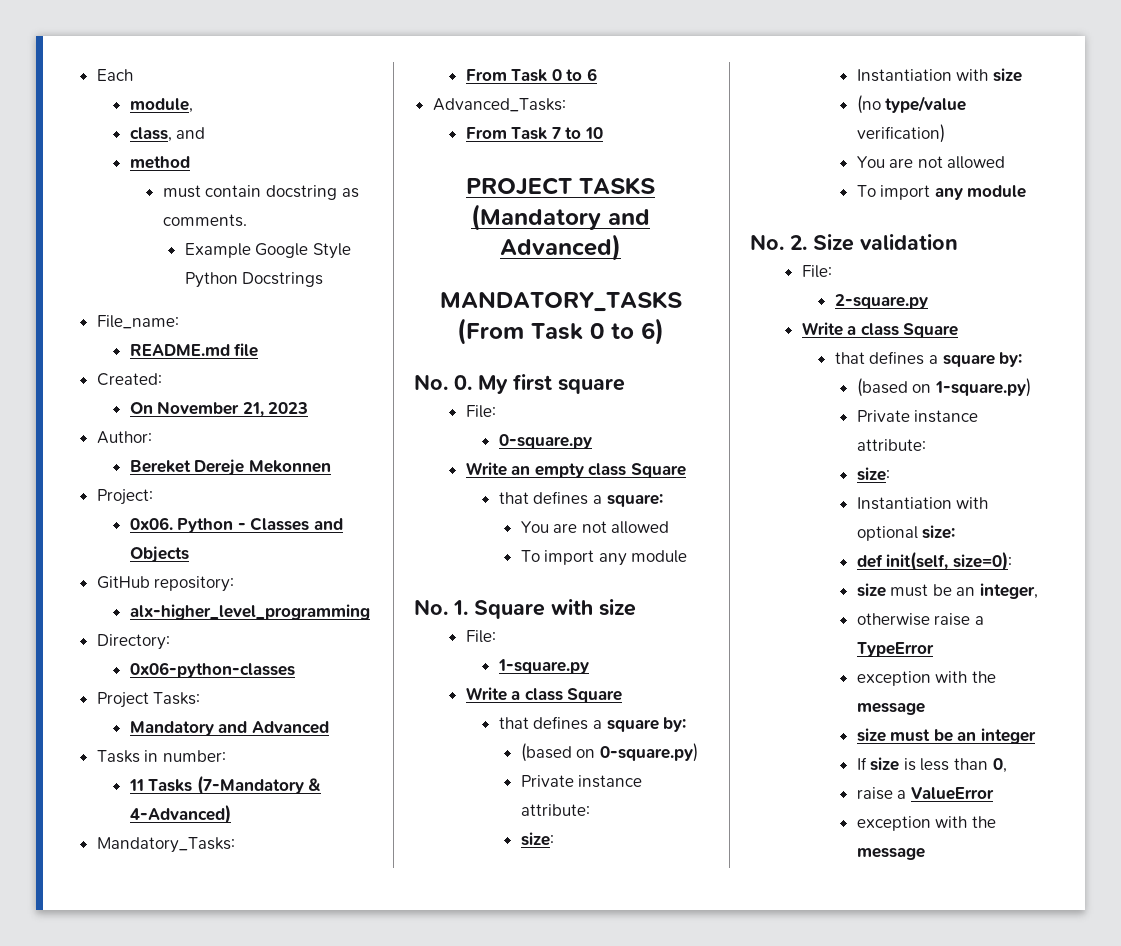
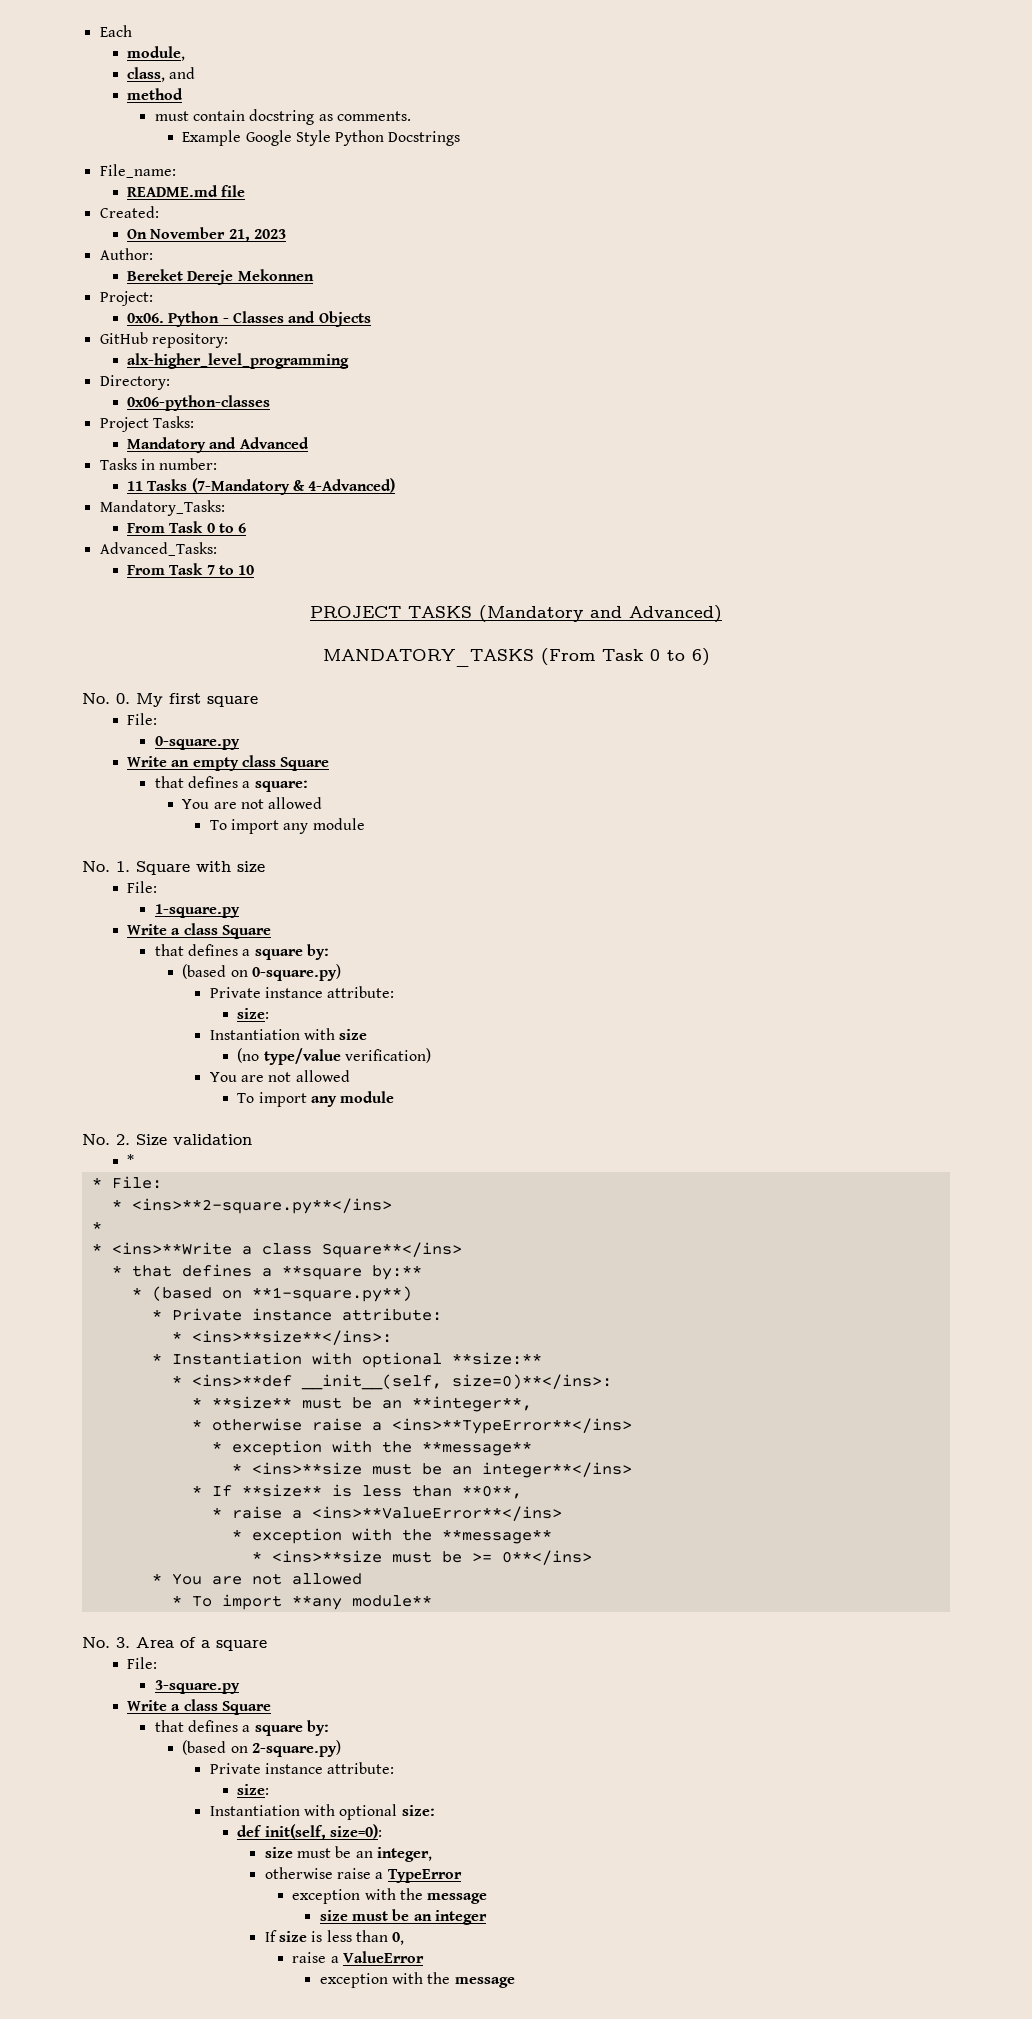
[801,265,832,278] [834,294,928,309] File: // 2-square.py -> [127,1154,135,1166] [91,1176,162,1189] [111,1198,392,1214] [91,1221,102,1232] [91,1242,462,1258] [111,1264,422,1280] [131,1286,412,1302] [151,1308,442,1321] [171,1330,392,1345] [151,1352,542,1368] [171,1374,612,1390] [191,1396,532,1412] [191,1418,632,1434] [211,1440,532,1456] [231,1462,632,1478] [191,1484,522,1499] [211,1506,562,1521] [231,1528,552,1544] [251,1550,592,1565] [151,1573,362,1585] [171,1594,432,1610] [82,1637,267,1651] [127,1657,158,1669] [154,1680,240,1694] * // * File: // * <ins>**2-square.py**</ins> // * // * <ins>**Write a class Square**</ins> // * that defines a **square by:** // * (based on **1-square.py**) // * Private instance attribute: // * <ins>**size**</ins>: // * Instantiation with optional **size:** // * <ins>**def __init__(self, size=0)**</ins>: // * **size** must be an **integer**, // * otherwise raise a <ins>**TypeError**</ins> // * exception with the **message** // * <ins>**size must be an integer**</ins> // * If **size** is less than **0**, // * raise a <ins>**ValueError**</ins> // * exception with the **message** // * <ins>**size must be >= 0**</ins> // * You are not allowed // * To import **any module** // No. 3. Area of a square // File: // 3-square.py
[934,378,1031,397] 1-square.py) -> [251,1740,341,1757] 2-square.py)

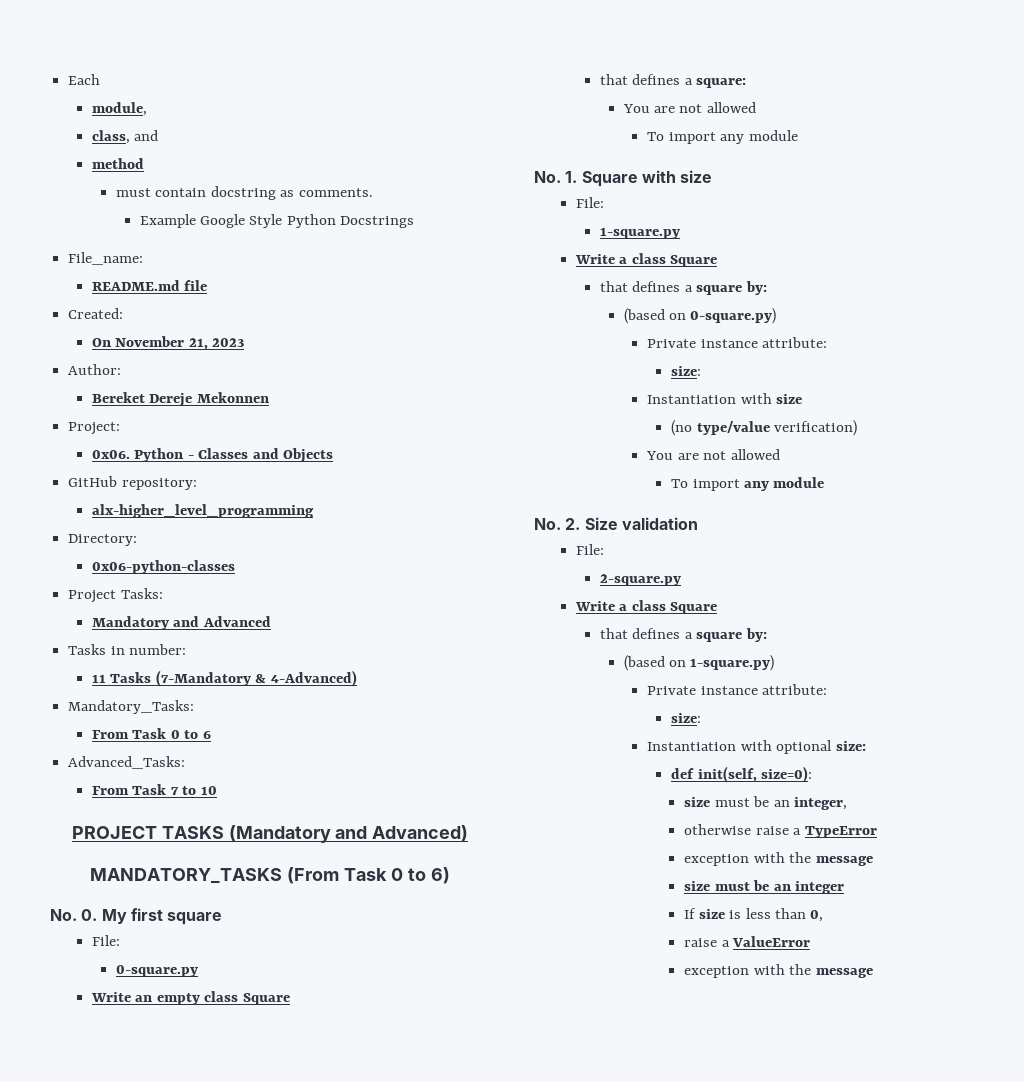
[127,1154,135,1166] [91,1176,162,1189] [111,1198,392,1214] [91,1221,102,1232] [91,1242,462,1258] [111,1264,422,1280] [131,1286,412,1302] [151,1308,442,1321] [171,1330,392,1345] [151,1352,542,1368] [171,1374,612,1390] [191,1396,532,1412] [191,1418,632,1434] [211,1440,532,1456] [231,1462,632,1478] [191,1484,522,1499] [211,1506,562,1521] [231,1528,552,1544] [251,1550,592,1565] [151,1573,362,1585] [171,1594,432,1610] [82,1637,267,1651] [127,1657,158,1669] [154,1680,240,1694] * // * File: // * <ins>**2-square.py**</ins> // * // * <ins>**Write a class Square**</ins> // * that defines a **square by:** // * (based on **1-square.py**) // * Private instance attribute: // * <ins>**size**</ins>: // * Instantiation with optional **size:** // * <ins>**def __init__(self, size=0)**</ins>: // * **size** must be an **integer**, // * otherwise raise a <ins>**TypeError**</ins> // * exception with the **message** // * <ins>**size must be an integer**</ins> // * If **size** is less than **0**, // * raise a <ins>**ValueError**</ins> // * exception with the **message** // * <ins>**size must be >= 0**</ins> // * You are not allowed // * To import **any module** // No. 3. Area of a square // File: // 3-square.py -> [575,544,604,555] [599,574,681,586] File: // 2-square.py
[251,1740,341,1757] 2-square.py) -> [690,655,775,671] 1-square.py)

